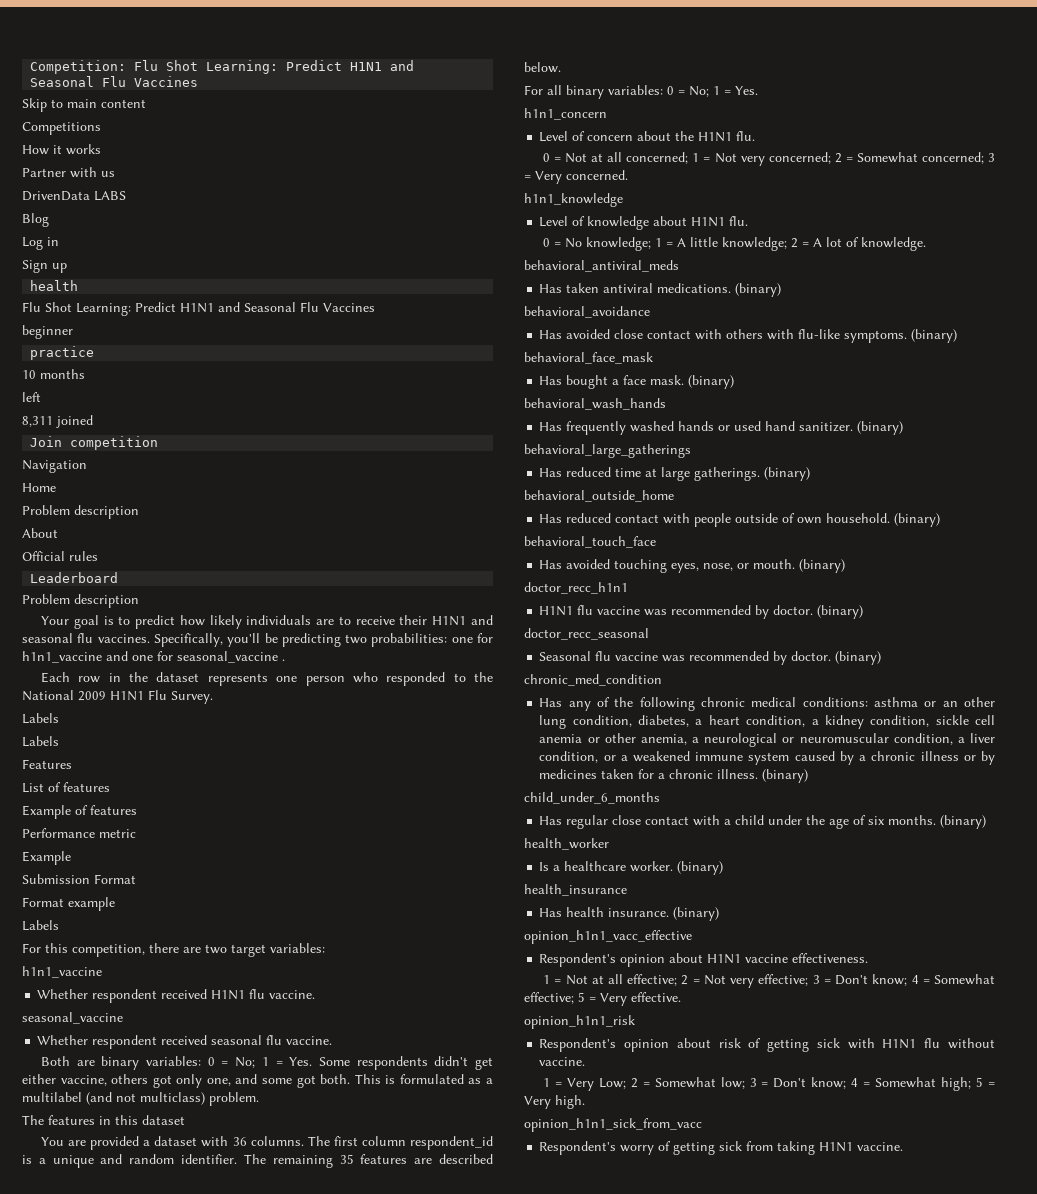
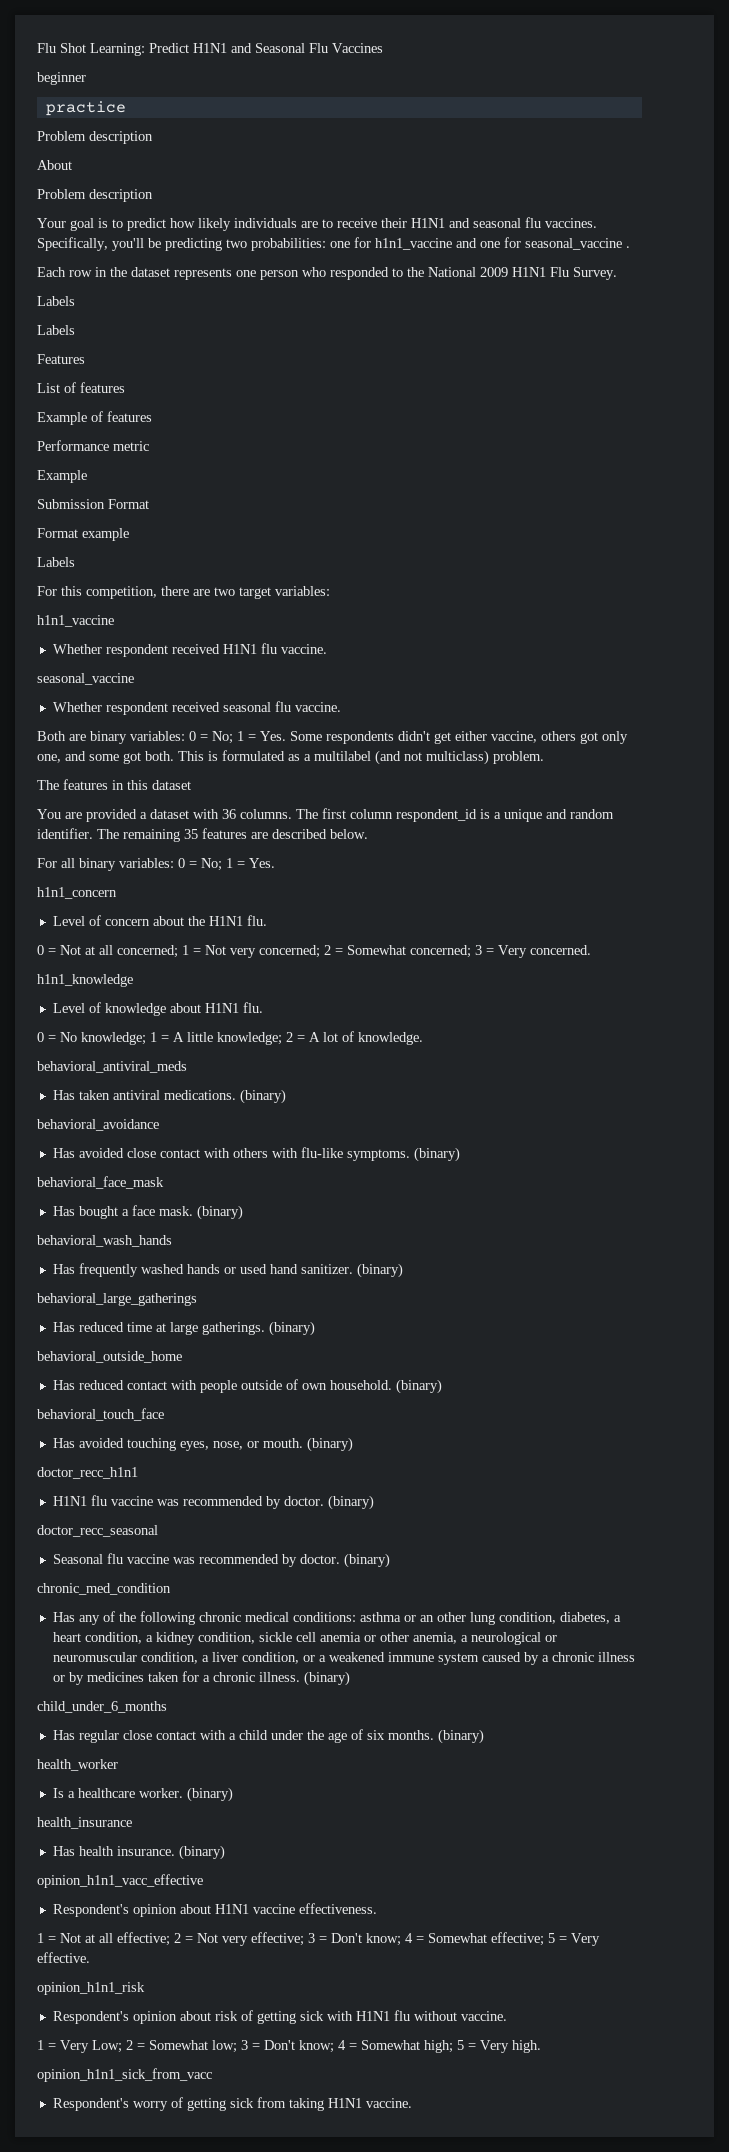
[30,60,415,74] [30,76,199,87] [22,98,146,112] [22,122,101,135] [22,144,101,155] [22,167,115,178] [22,191,126,201] [22,213,49,227] [22,237,59,250] [22,260,67,273] [30,280,79,291] Competition: Flu Shot Learning: Predict H1N1 and Seasonal Flu Vaccines // Skip to main content // Competitions // How it works // Partner with us // DrivenData LABS // Blog // Log in // Sign up // health // -> (37, 48) none
[22,369,85,379] [22,392,41,402] [22,415,93,428] [30,436,159,450] [22,460,87,473] [22,483,56,492] // 10 months // left // 8,311 joined // Join competition // Navigation // Home -> (126, 108) none
[22,551,98,561] [30,572,119,583] // Official rules // Leaderboard -> (72, 165) none

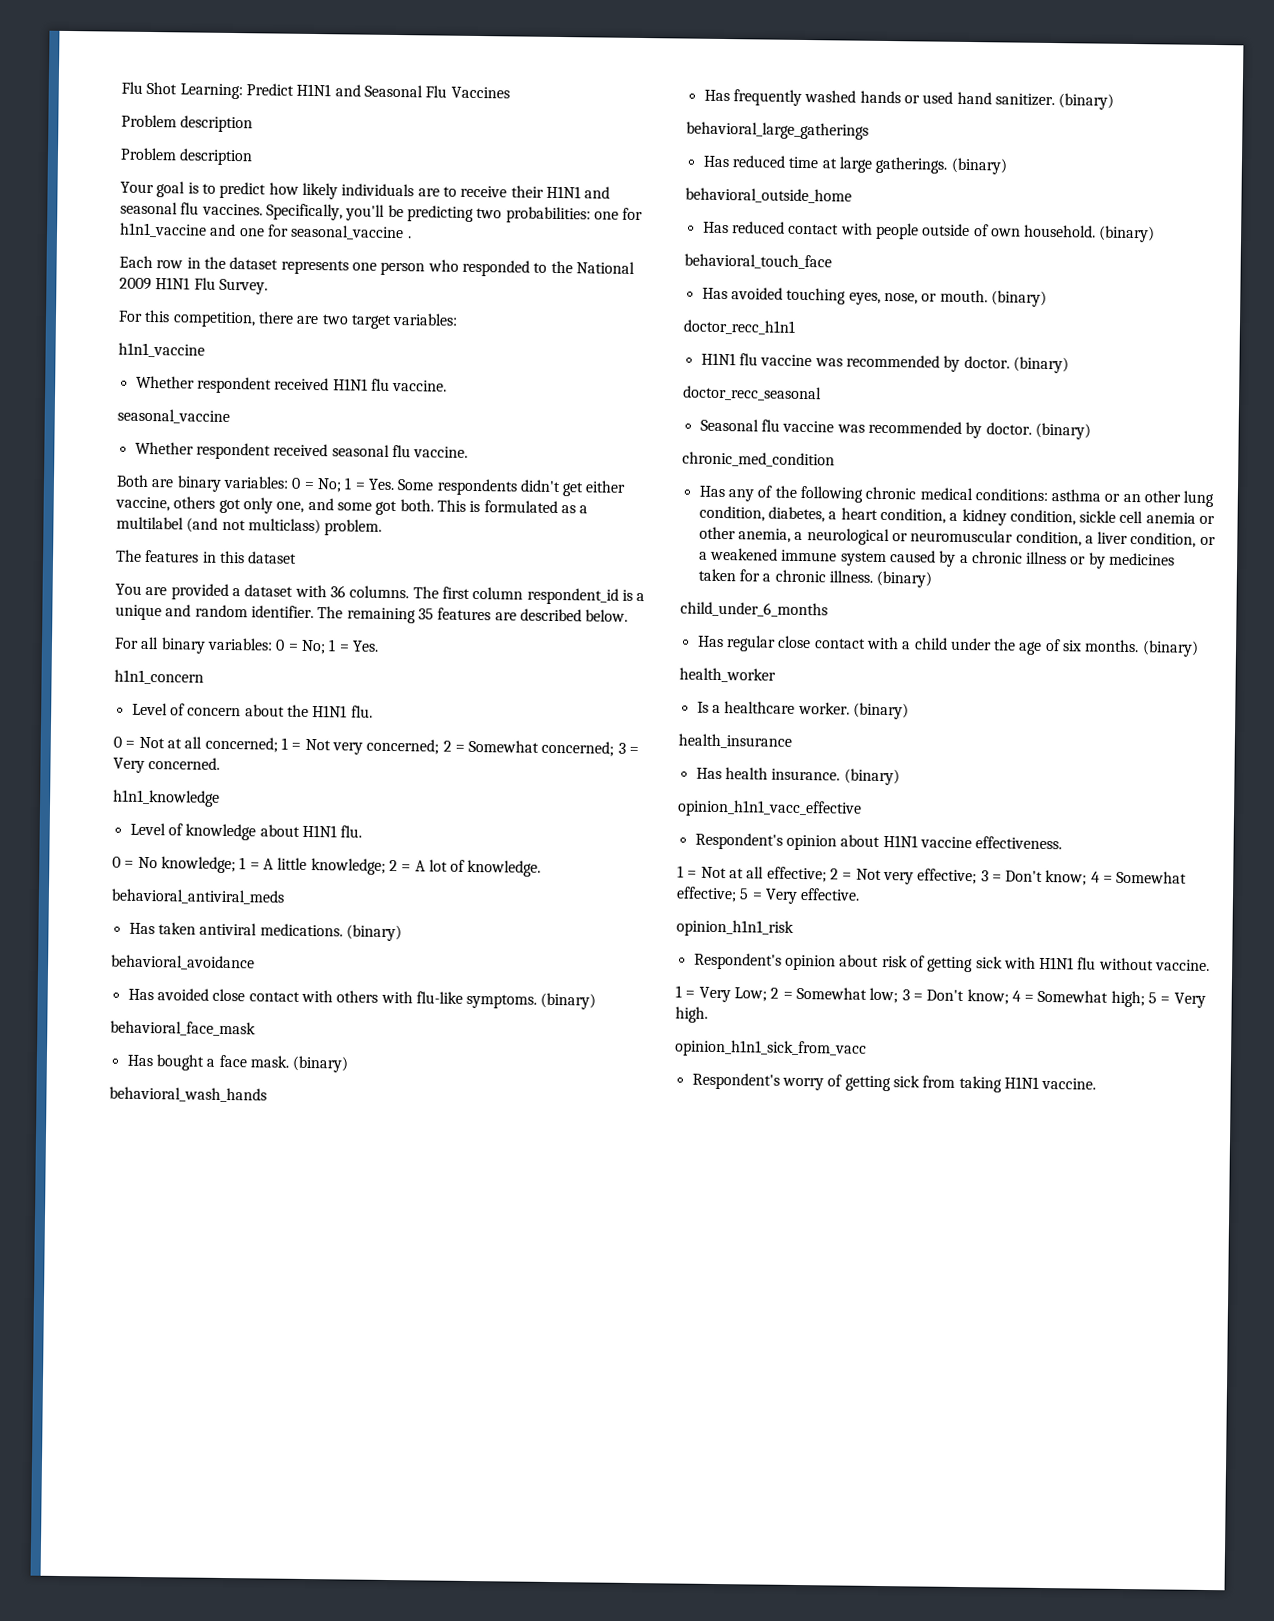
[37,72,86,85] [45,101,126,116] [37,131,153,144] [37,160,72,170] // beginner // practice // Problem description // About -> [121,114,254,133] // Problem description
[37,296,75,306] [37,325,75,335] [37,354,85,364] [37,382,125,393] [37,411,152,425] [37,440,149,451] [37,470,87,483] [37,499,149,509] [37,528,129,541] [37,557,75,567] // Labels // Labels // Features // List of features // Example of features // Performance metric // Example // Submission Format // Format example // Labels -> (268, 286) none

